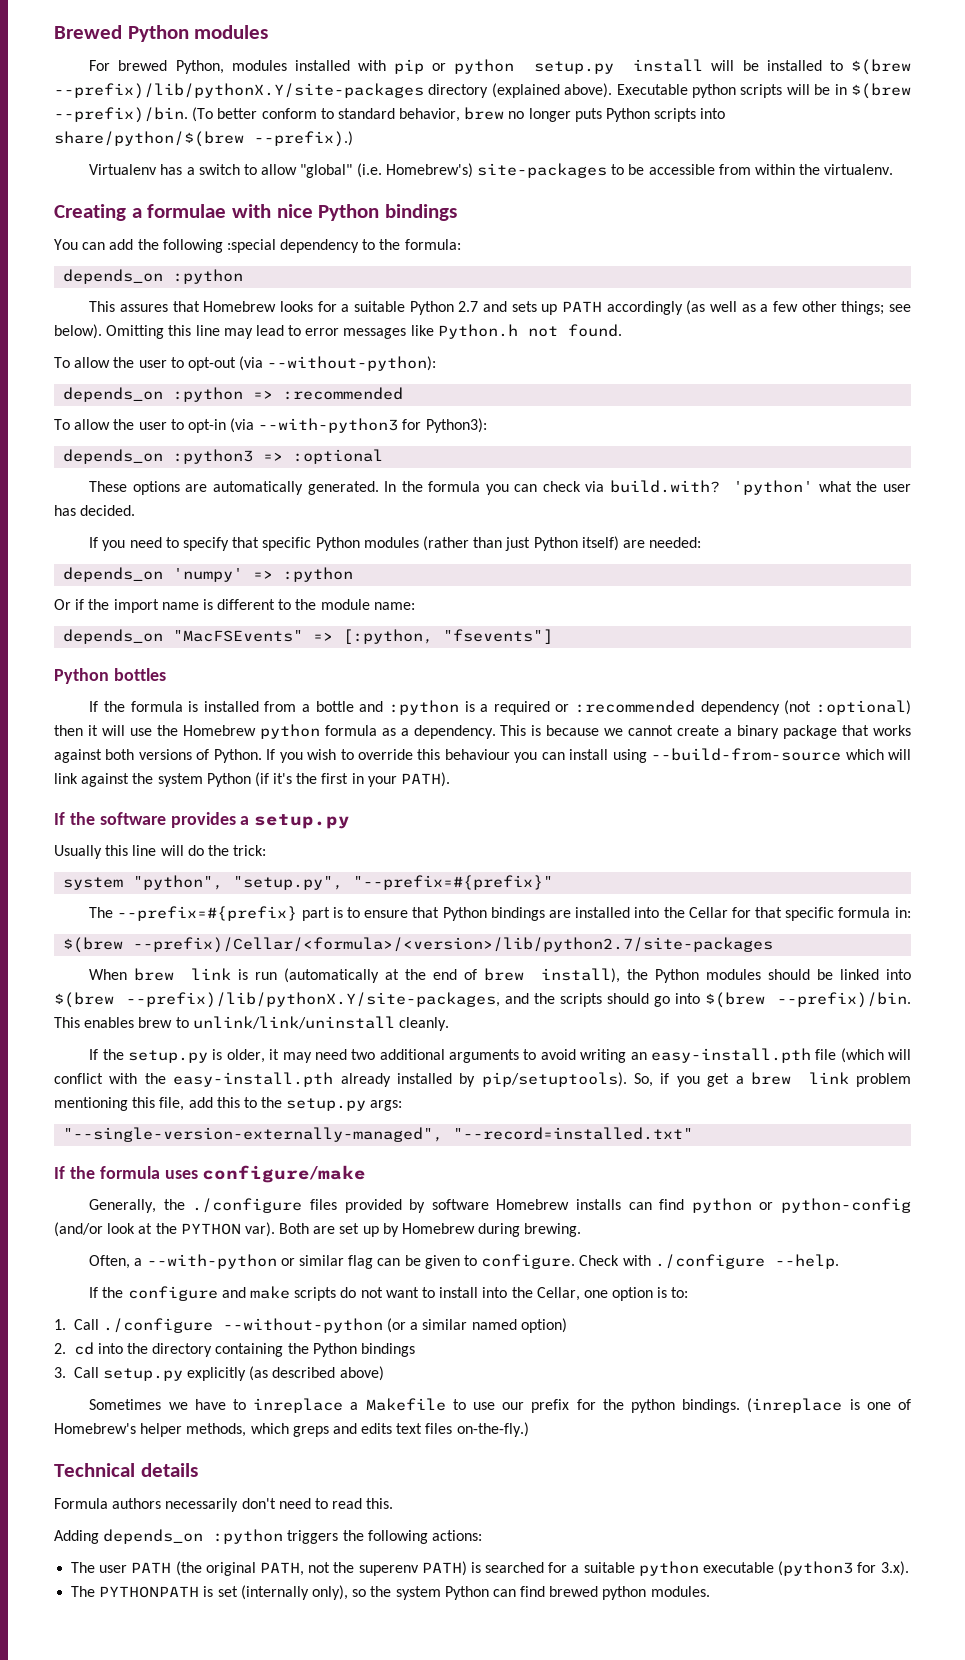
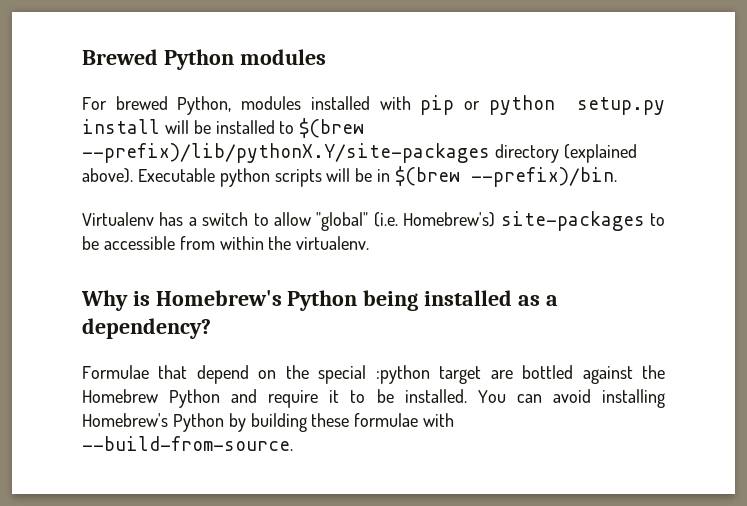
[192,107,726,122] [54,131,353,147] (To better conform to standard behavior, brew no longer puts Python scripts into share/python/$(brew --prefix).) -> (618, 177) none
[54,204,458,221] [54,239,461,253] [63,269,244,284] [89,300,911,315] [54,324,622,339] [54,356,437,371] [63,387,404,402] [54,418,487,433] [63,449,384,464] [89,480,912,495] [54,505,136,516] [89,536,702,551] [63,567,354,582] [54,599,415,613] [63,629,554,644] [54,668,166,684] [89,700,911,715] [54,724,912,739] [54,748,912,763] [54,772,451,787] [54,812,351,829] [54,845,267,859] [63,875,554,890] [89,906,911,921] [63,937,774,953] [89,968,911,983] [54,992,911,1008] [54,1016,449,1031] [89,1048,912,1063] [54,1072,911,1087] [54,1097,403,1111] [63,1127,694,1142] [54,1165,367,1183] [89,1198,911,1213] [54,1222,582,1237] [89,1254,839,1269] [89,1286,689,1301] [54,1318,567,1333] [54,1342,416,1357] [54,1366,384,1381] [89,1398,912,1413] [54,1422,529,1437] [54,1463,198,1477] [54,1498,394,1512] [54,1529,482,1544] [71,1561,909,1576] [71,1585,710,1600] Creating a formulae with nice Python bindings // You can add the following :special dependency to the formula: // depends_on :python // This assures that Homebrew looks for a suitable Python 2.7 and sets up PATH accordingly (as well as a few other things; see below). Omitting this line may lead to error messages like Python.h not found. // To allow the user to opt-out (via --without-python): // depends_on :python => :recommended // To allow the user to opt-in (via --with-python3 for Python3): // depends_on :python3 => :optional // These options are automatically generated. In the formula you can check via build.with? 'python' what the user has decided. // If you need to specify that specific Python modules (rather than just Python itself) are needed: // depends_on 'numpy' => :python // Or if the import name is different to the module name: // depends_on "MacFSEvents" => [:python, "fsevents"] // Python bottles // If the formula is installed from a bottle and :python is a required or :recommended dependency (not :optional) then it will use the Homebrew python formula as a dependency. This is because we cannot create a binary package that works against both versions of Python. If you wish to override this behaviour you can install using --build-from-source which will link against the system Python (if it's the first in your PATH). // If the software provides a setup.py // Usually this line will do the trick: // system "python", "setup.py", "--prefix=#{prefix}" // The --prefix=#{prefix} part is to ensure that Python bindings are installed into the Cellar for that specific formula in: // $(brew --prefix)/Cellar/<formula>/<version>/lib/python2.7/site-packages // When brew link is run (automatically at the end of brew install), the Python modules should be linked into $(brew --prefix)/lib/pythonX.Y/site-packages, and the scripts should go into $(brew --prefix)/bin. This enables brew to unlink/link/uninstall cleanly. // If the setup.py is older, it may need two additional arguments to avoid writing an easy-install.pth file (which will conflict with the easy-install.pth already installed by pip/setuptools). So, if you get a brew link problem mentioning this file, add this to the setup.py args: // "--single-version-externally-managed", "--record=installed.txt" // If the formula uses configure/make // Generally, the ./configure files provided by software Homebrew installs can find python or python-config (and/or look at the PYTHON var). Both are set up by Homebrew during brewing. // Often, a --with-python or similar flag can be given to configure. Check with ./configure --help. // If the configure and make scripts do not want to install into the Cellar, one option is to: // 1. Call ./configure --without-python (or a similar named option) // 2. cd into the directory containing the Python bindings // 3. Call setup.py explicitly (as described above) // Sometimes we have to inreplace a Makefile to use our prefix for the python bindings. (inreplace is one of Homebrew's helper methods, which greps and edits text files on-the-fly.) // Technical details // Formula authors necessarily don't need to read this. // Adding depends_on :python triggers the following actions: // The user PATH (the original PATH, not the superenv PATH) is searched for a suitable python executable (python3 for 3.x). // The PYTHONPATH is set (internally only), so the system Python can find brewed python modules. -> [81,290,558,311] [82,318,211,339] [82,365,665,384] [82,389,665,408] [82,413,455,432] [82,436,293,451] Why is Homebrew's Python being installed as a dependency? // Formulae that depend on the special :python target are bottled against the Homebrew Python and require it to be installed. You can avoid installing Homebrew's Python by building these formulae with --build-from-source.

